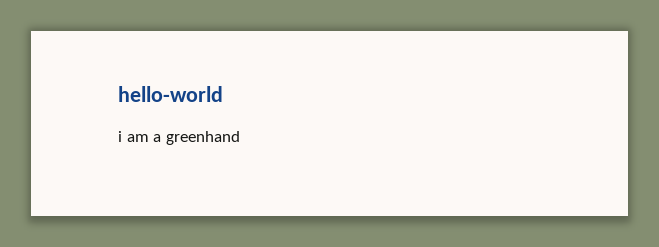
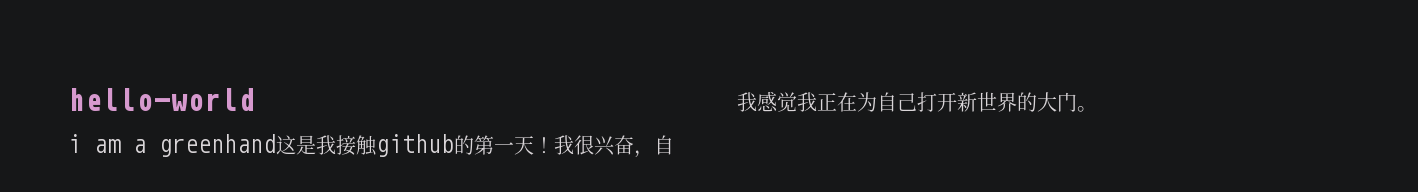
(240, 138) none -> [276,134,674,158] [737,91,1097,112] 这是我接触github的第一天！我很兴奋，自我感觉我正在为自己打开新世界的大门。

